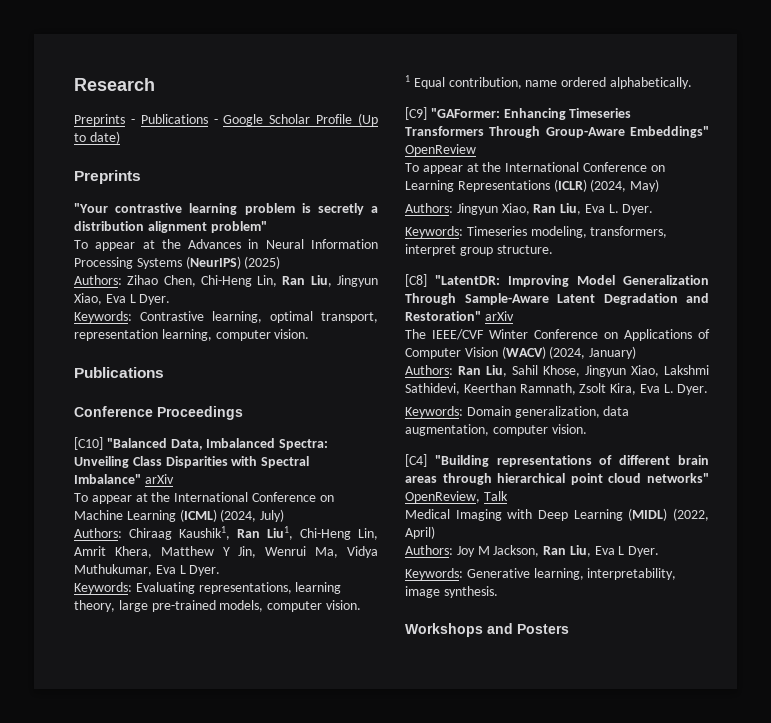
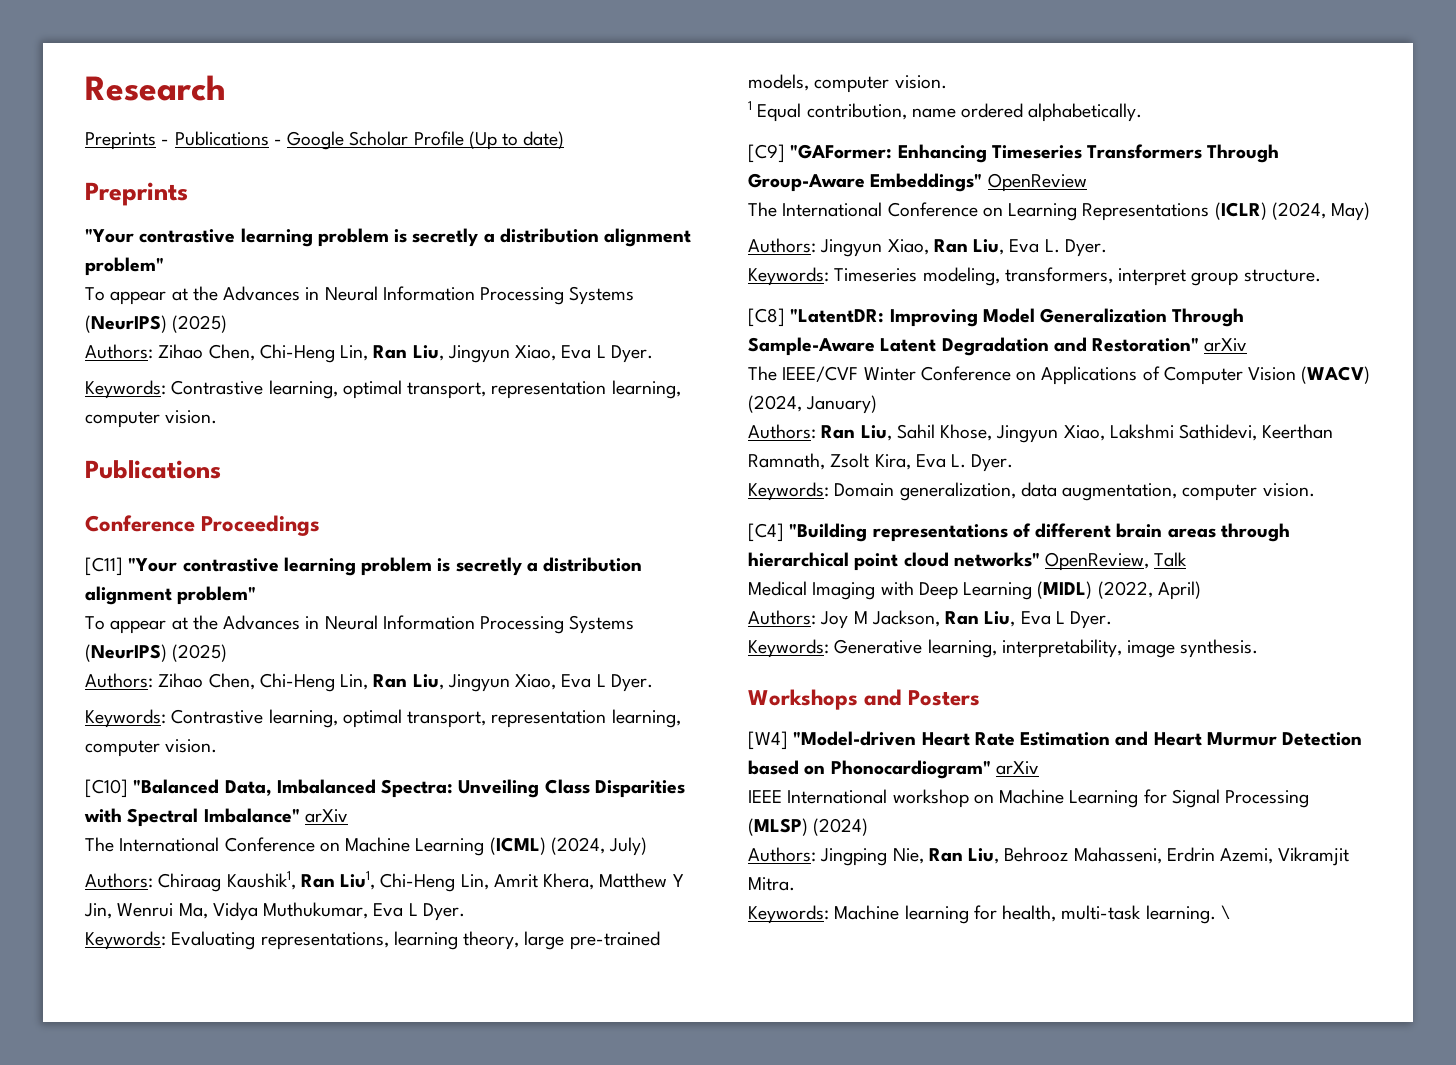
(243, 413) none -> [85,557,643,576] [85,586,257,605] [85,615,635,634] [85,644,228,662] [85,673,653,692] [85,709,681,728] [85,739,218,757] // [C11] "Your contrastive learning problem is secretly a distribution alignment problem" // To appear at the Advances in Neural Information Processing Systems (NeurIPS) (2025) // Authors: Zihao Chen, Chi-Heng Lin, Ran Liu, Jingyun Xiao, Eva L Dyer. // Keywords: Contrastive learning, optimal transport, representation learning, computer vision.
[74,492,171,504] To appear at the -> [85,837,114,852] The
[405,162,502,174] To appear at the -> [748,202,777,217] The
(569, 629) none -> [748,731,1363,750] [748,760,1039,779] [748,789,1310,808] [748,818,869,836] [748,847,1350,866] [748,877,795,891] [748,905,1230,924] // [W4] "Model-driven Heart Rate Estimation and Heart Murmur Detection based on Phonocardiogram" arXiv // IEEE International workshop on Machine Learning for Signal Processing (MLSP) (2024) // Authors: Jingping Nie, Ran Liu, Behrooz Mahasseni, Erdrin Azemi, Vikramjit Mitra. // Keywords: Machine learning for health, multi-task learning. \

